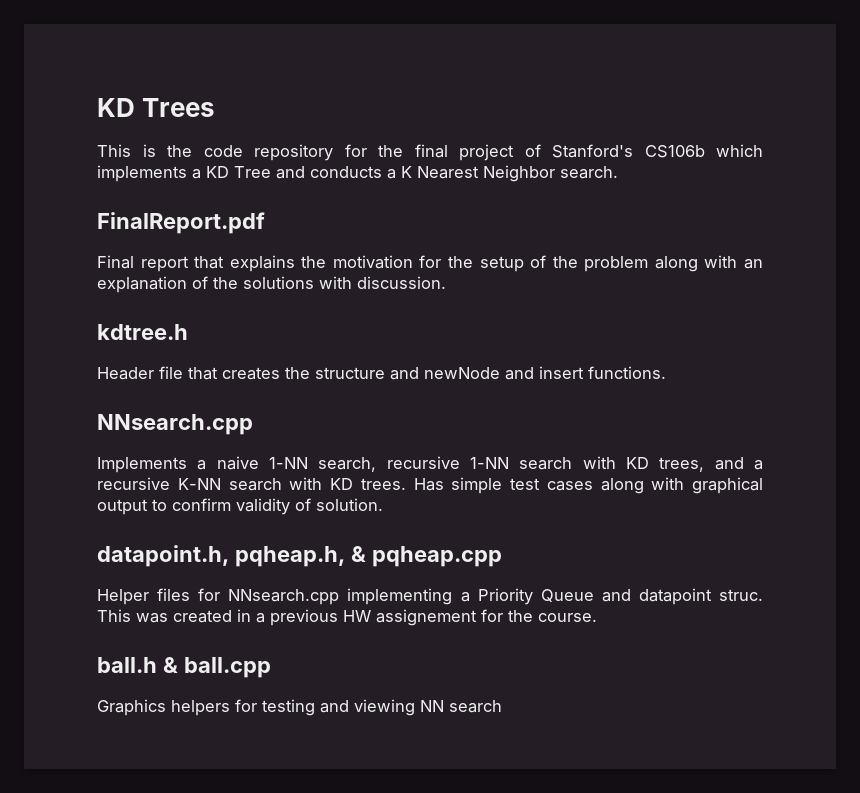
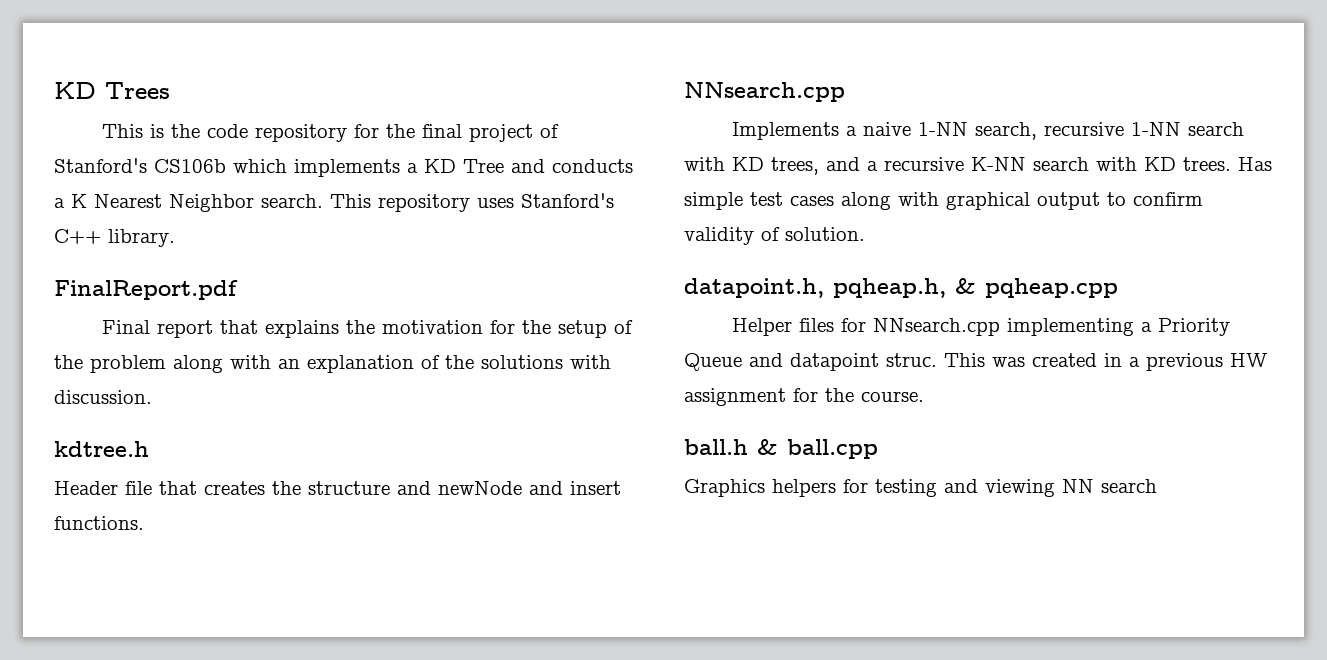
(618, 172) none -> [330,193,614,212] [54,229,175,247] This repository uses Stanford's C++ library.
[376,609,477,626] assignement -> [684,388,786,406] assignment

